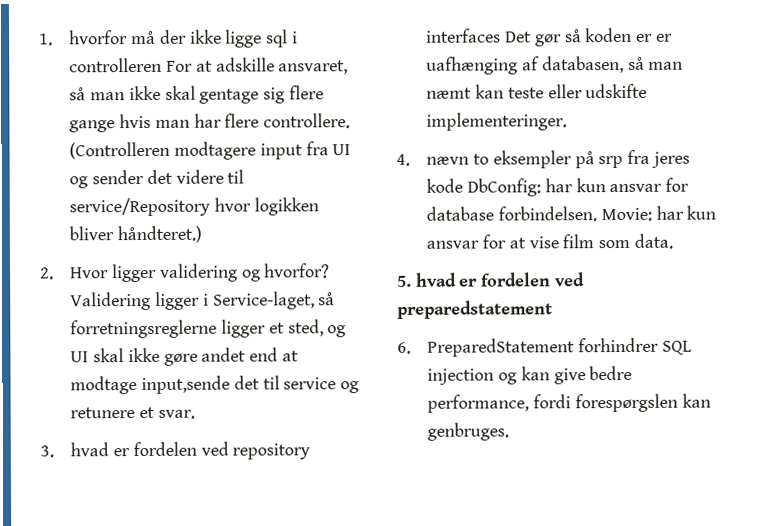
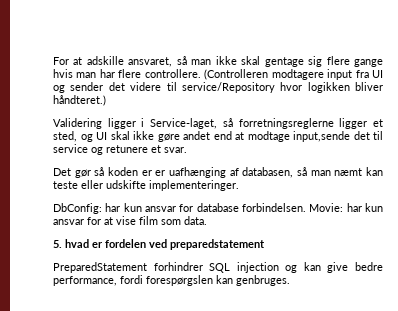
[39,29,298,48] [69,57,163,73] 1. hvorfor må der ikke ligge sql i controlleren -> (53, 61) none
[40,263,331,283] 2. Hvor ligger validering og hvorfor? -> (106, 100) none
[40,441,311,460] [426,28,502,43] 3. hvad er fordelen ved repository interfaces -> (187, 150) none
[396,149,690,169] [426,178,464,193] 4. nævn to eksempler på srp fra jeres kode -> (239, 185) none
[397,341,411,354] 6. -> (265, 244) none

